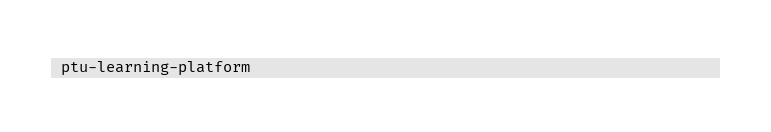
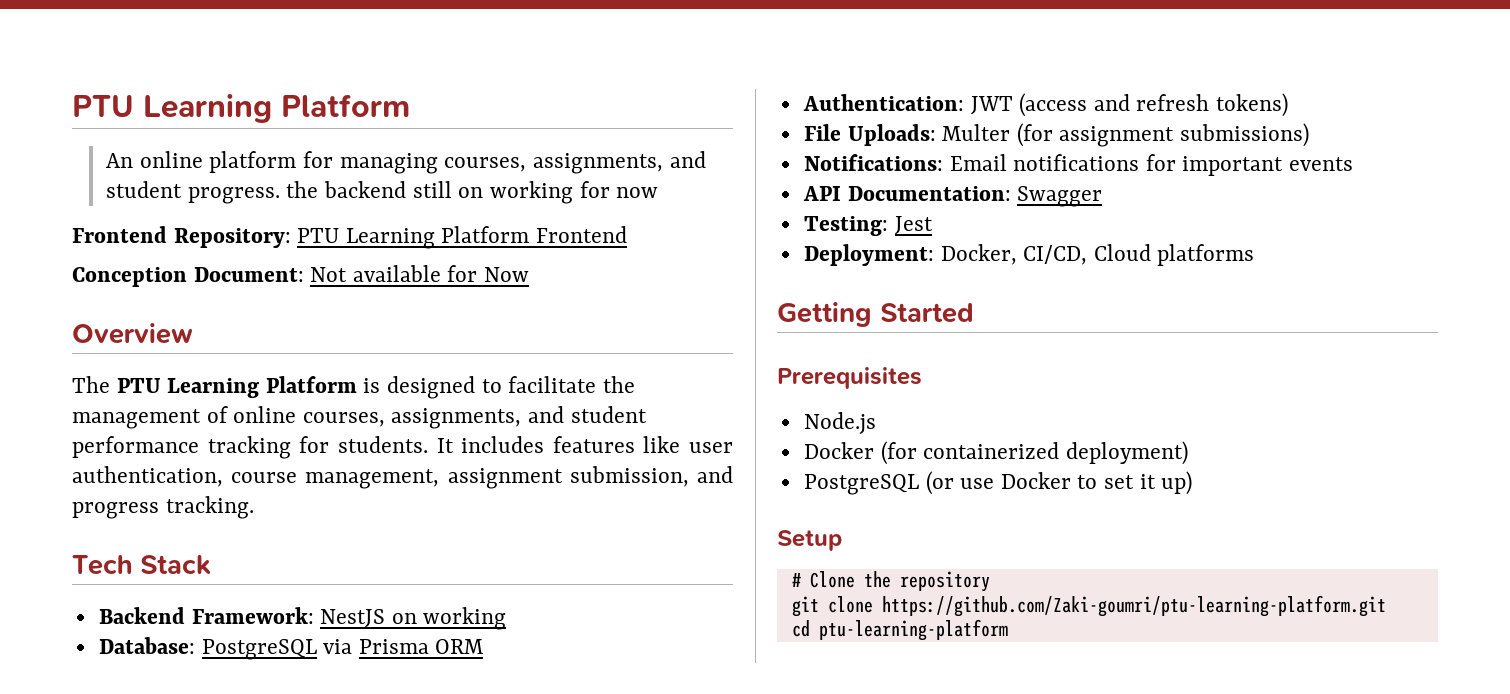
(60, 68) none -> [72,94,410,123] [106,151,706,174] [106,181,659,204] [72,226,628,249] [72,265,530,287] [72,323,193,344] [72,376,635,399] [72,406,647,429] [72,436,733,459] [72,466,733,489] [72,496,254,519] [72,555,211,575] [98,607,507,630] [98,637,485,660] [802,93,1289,117] [803,123,1310,147] [803,154,1354,176] [802,186,1103,207] [803,216,933,236] [803,244,1255,266] [777,302,974,327] [777,367,922,389] [803,412,876,434] [803,441,1188,465] [803,471,1193,495] [777,530,842,551] [791,571,990,592] [791,595,1386,617] [791,620,810,637] PTU Learning Platform // An online platform for managing courses, assignments, and student progress. the backend still on working for now // Frontend Repository: PTU Learning Platform Frontend // Conception Document: Not available for Now // Overview // The PTU Learning Platform is designed to facilitate the management of online courses, assignments, and student performance tracking for students. It includes features like user authentication, course management, assignment submission, and progress tracking. // Tech Stack // Backend Framework: NestJS on working // Database: PostgreSQL via Prisma ORM // Authentication: JWT (access and refresh tokens) // File Uploads: Multer (for assignment submissions) // Notifications: Email notifications for important events // API Documentation: Swagger // Testing: Jest // Deployment: Docker, CI/CD, Cloud platforms // Getting Started // Prerequisites // Node.js // Docker (for containerized deployment) // PostgreSQL (or use Docker to set it up) // Setup // # Clone the repository // git clone https://github.com/Zaki-goumri/ptu-learning-platform.git // cd

